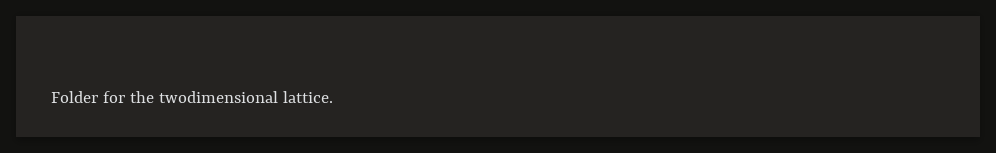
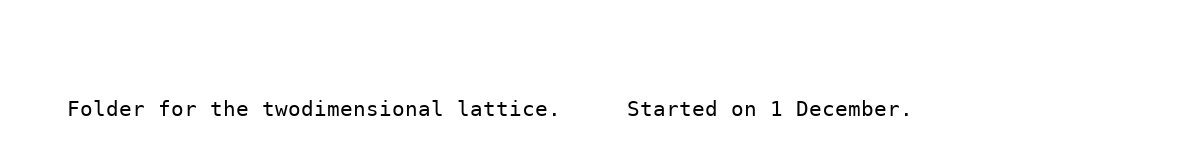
(333, 97) none -> [627,100,913,116] Started on 1 December.

